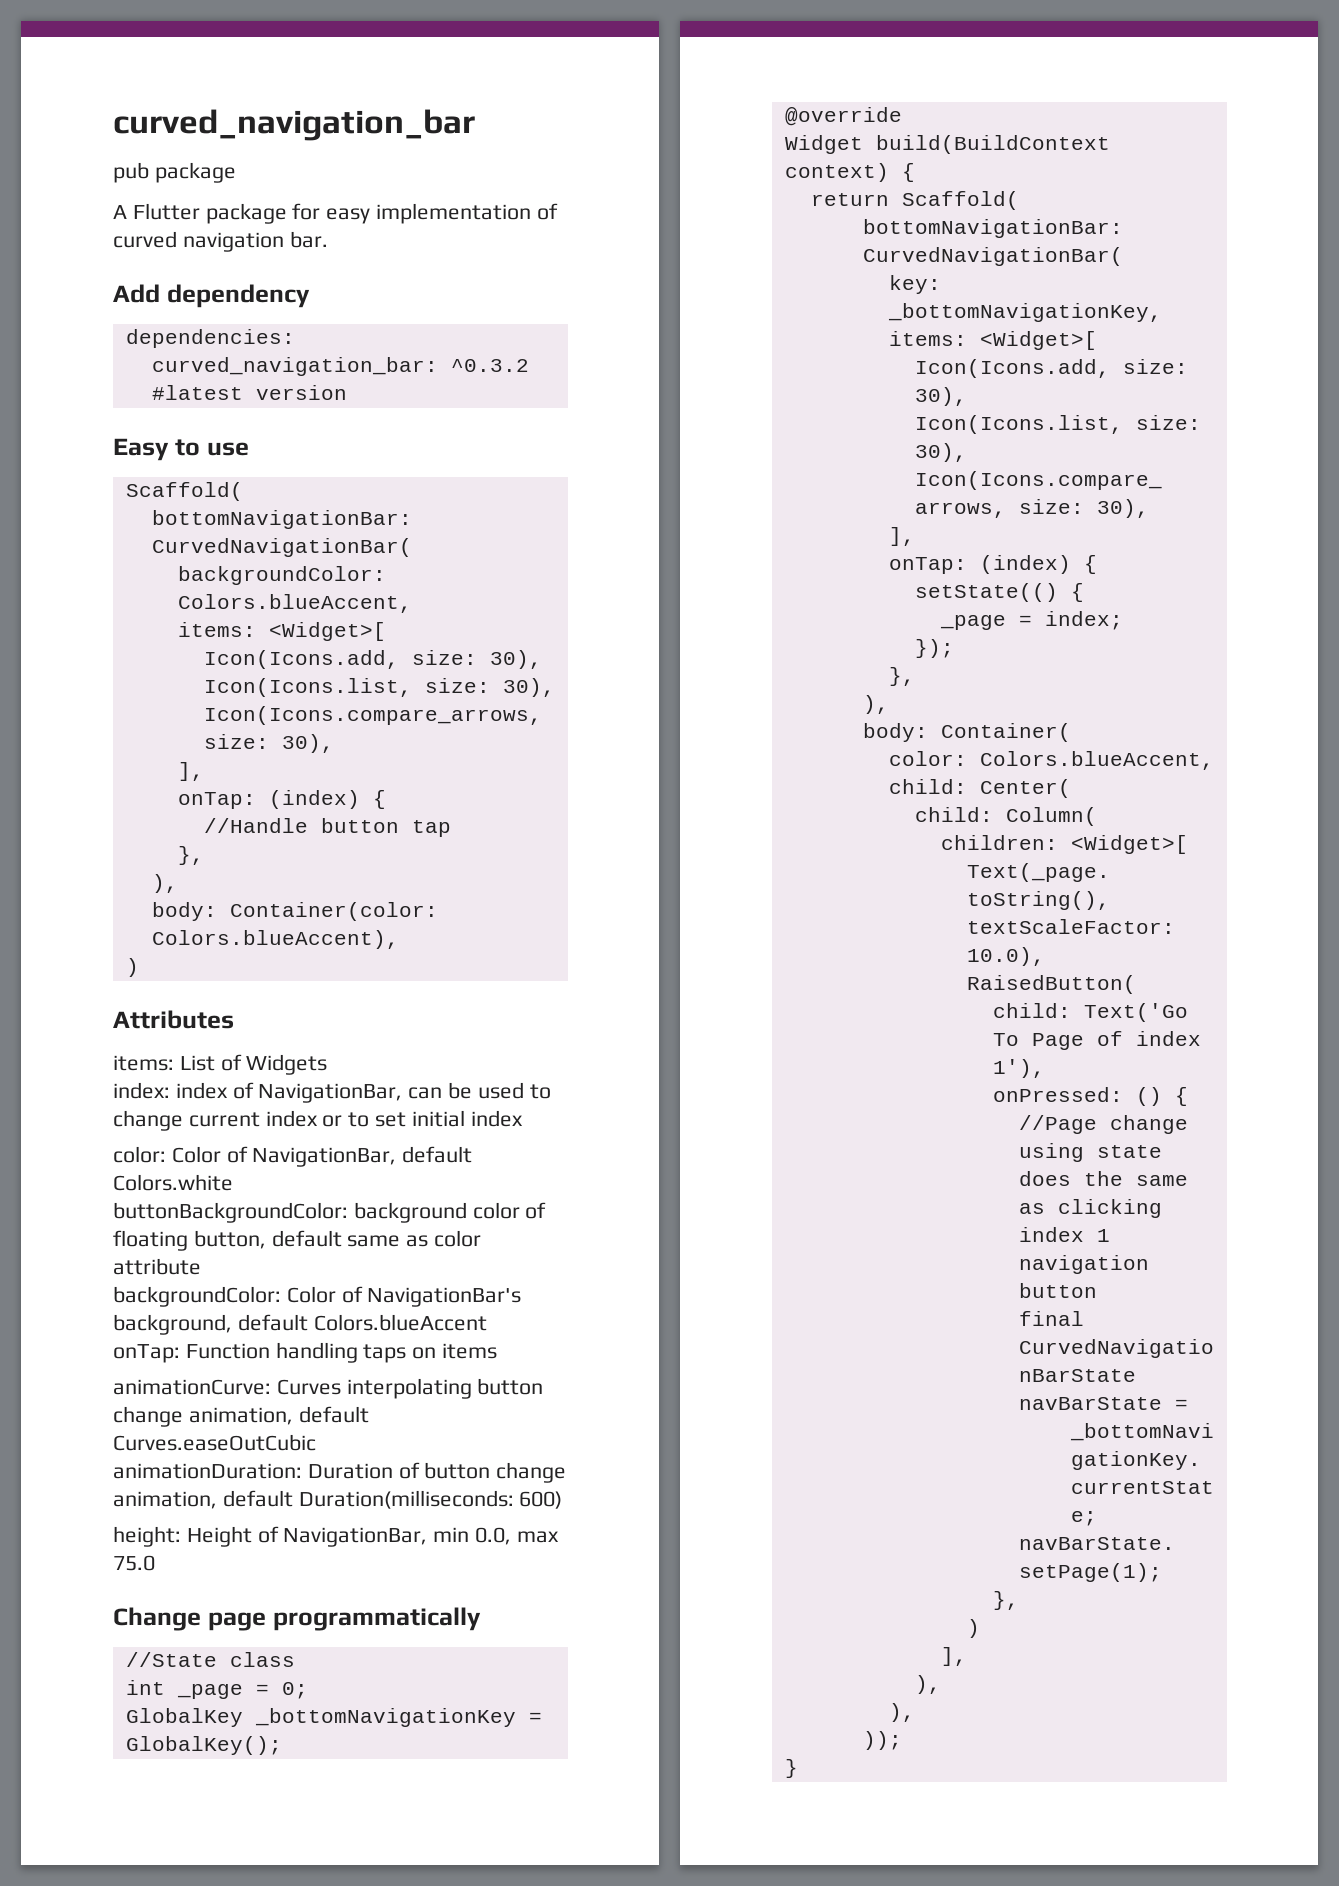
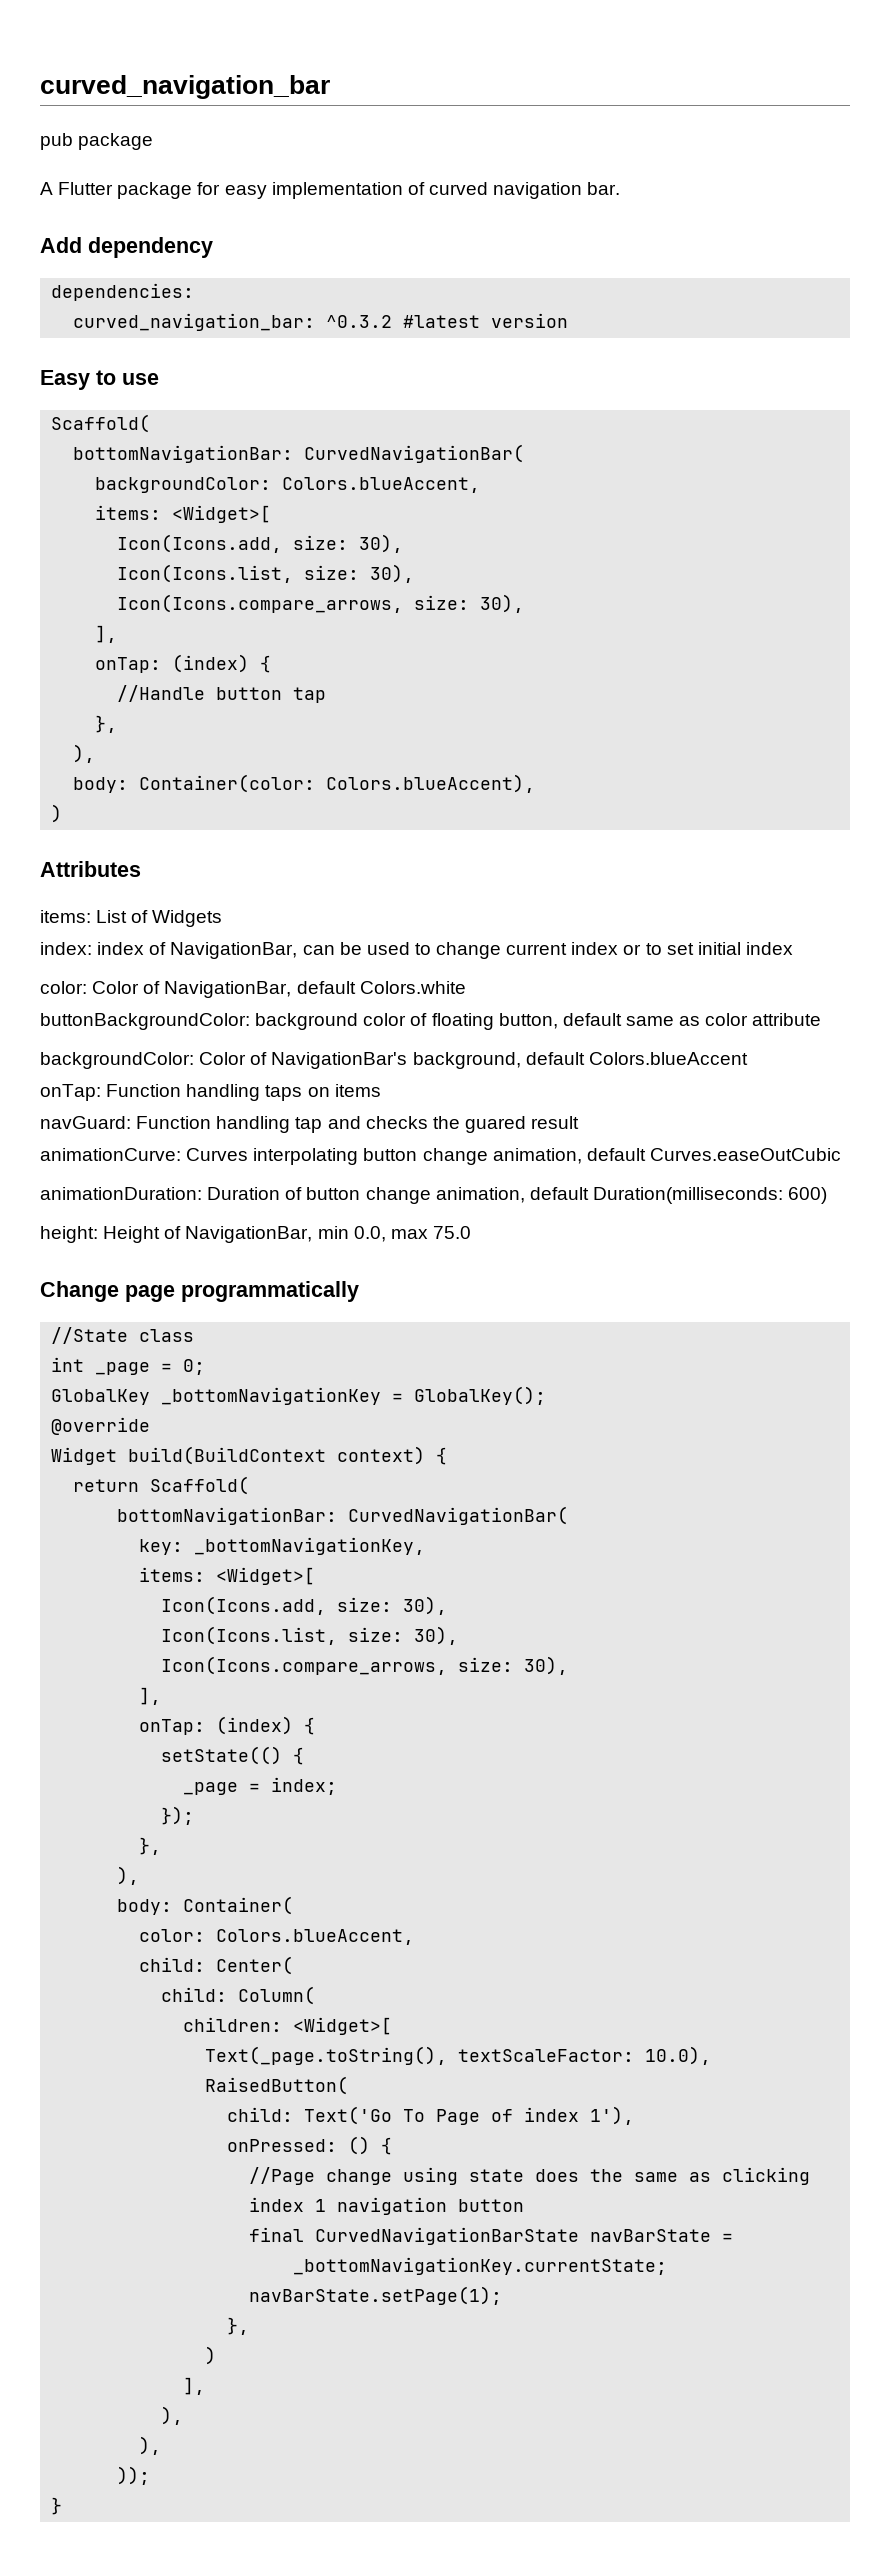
(498, 1351) none -> [40,1116,580,1133] // navGuard: Function handling tap and checks the guared result

